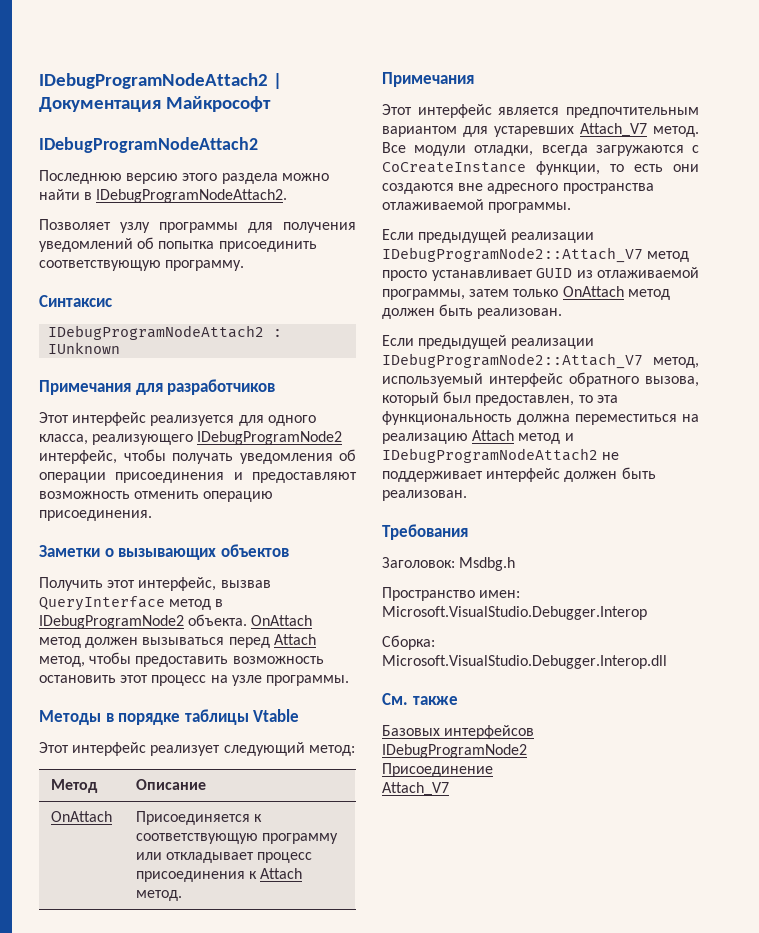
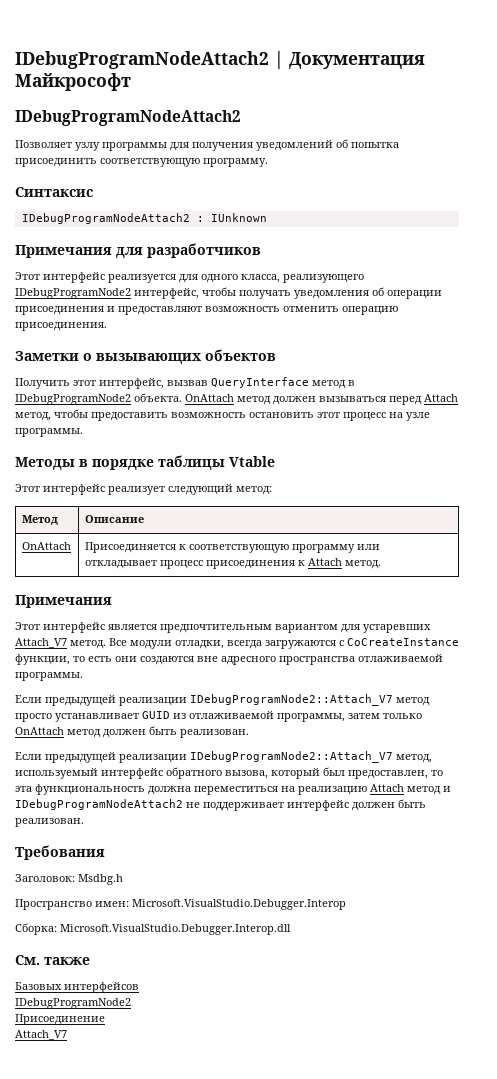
[39,170,329,184] [39,189,288,203] // Последнюю версию этого раздела можно найти в IDebugProgramNodeAttach2. -> (241, 118) none

